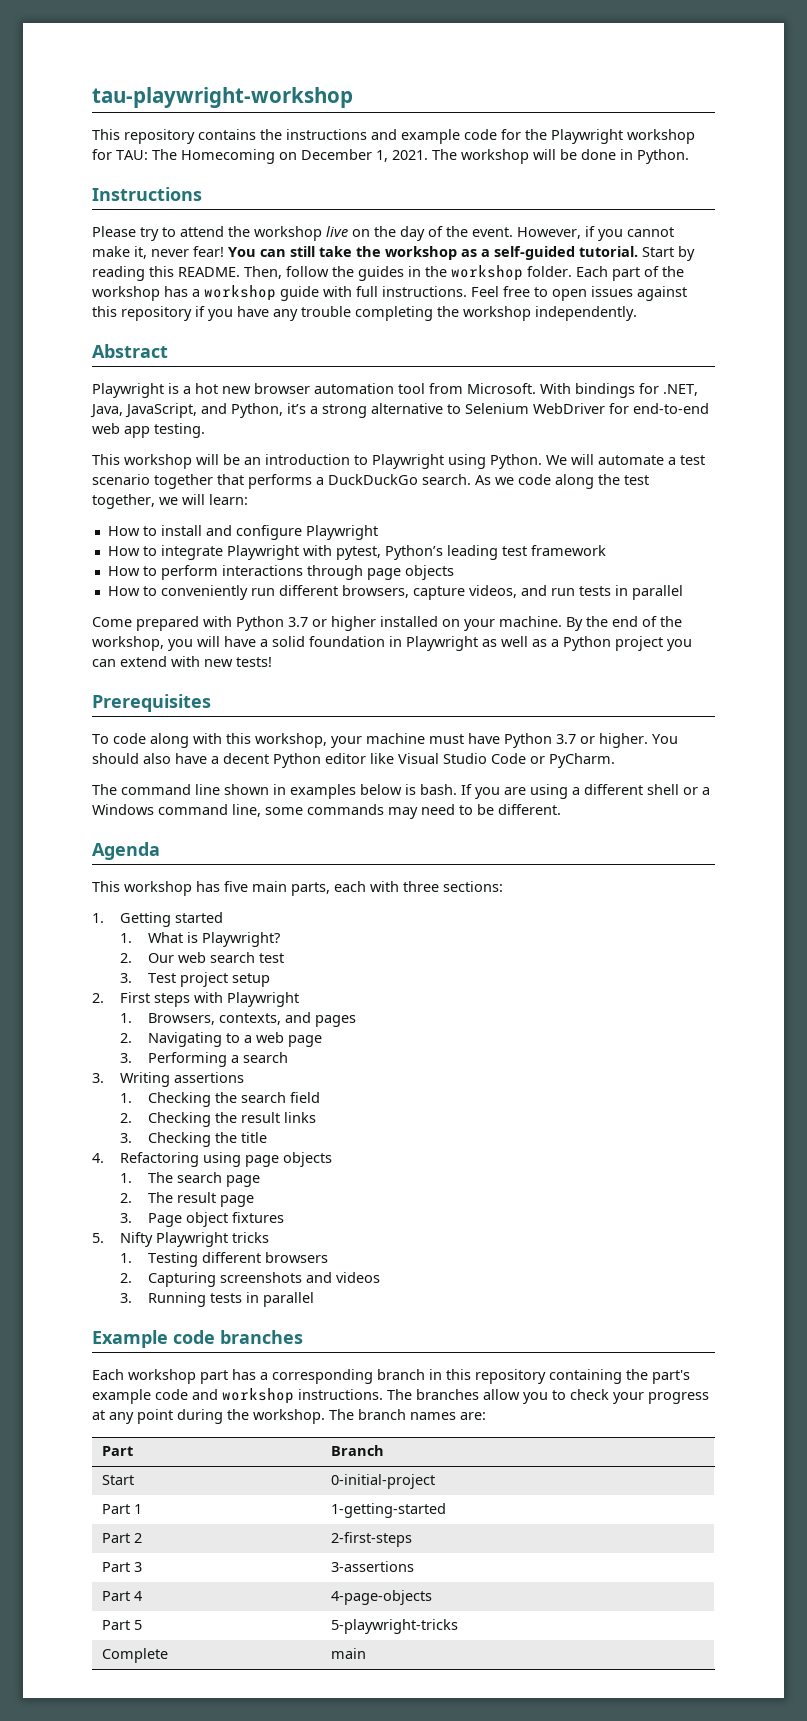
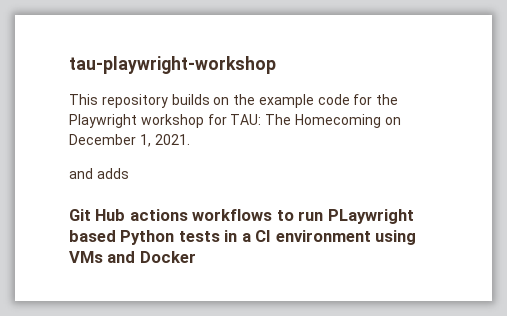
[198,129,397,140] contains the instructions and -> [171,94,256,105] builds on the
[432,149,689,164] [92,187,202,201] [92,226,674,241] [92,246,695,261] [92,265,684,281] [92,285,687,301] [92,306,637,321] [92,344,168,358] [92,383,698,398] [90,403,709,418] [92,423,205,438] [92,454,705,469] [92,474,649,489] [92,494,248,509] [107,525,378,540] [107,545,606,560] [107,565,454,580] [107,585,683,600] [92,616,682,631] [92,636,692,651] [92,656,272,667] [92,694,211,712] [92,733,678,748] [92,753,615,768] [92,784,710,799] [92,804,561,819] [92,842,160,860] [92,881,503,896] [92,912,223,927] [119,932,280,947] [119,952,284,963] [119,972,270,987] [92,992,299,1007] [119,1012,356,1027] [119,1032,322,1047] [119,1052,288,1067] [92,1072,244,1087] [119,1092,320,1107] [119,1112,316,1127] [119,1132,267,1147] [92,1152,332,1167] [119,1172,260,1187] [119,1192,254,1207] [119,1212,284,1227] [92,1232,269,1247] [119,1252,328,1267] [119,1272,380,1287] [119,1292,314,1307] [92,1330,303,1348] [92,1369,690,1384] [92,1388,709,1404] [92,1409,486,1424] [101,1446,133,1456] [330,1445,384,1456] [101,1475,134,1485] [330,1474,435,1489] [101,1504,142,1514] [330,1503,446,1518] [101,1533,142,1543] [330,1532,412,1547] [101,1562,142,1572] [330,1561,414,1572] [101,1591,142,1601] [330,1590,432,1605] [101,1620,142,1630] [330,1619,458,1634] [101,1648,168,1663] [330,1648,366,1659] The workshop will be done in Python. // Instructions // Please try to attend the workshop live on the day of the event. However, if you cannot make it, never fear! You can still take the workshop as a self-guided tutorial. Start by reading this README. Then, follow the guides in the workshop folder. Each part of the workshop has a workshop guide with full instructions. Feel free to open issues against this repository if you have any trouble completing the workshop independently. // Abstract // Playwright is a hot new browser automation tool from Microsoft. With bindings for .NET, Java, JavaScript, and Python, it’s a strong alternative to Selenium WebDriver for end-to-end web app testing. // This workshop will be an introduction to Playwright using Python. We will automate a test scenario together that performs a DuckDuckGo search. As we code along the test together, we will learn: // How to install and configure Playwright // How to integrate Playwright with pytest, Python’s leading test framework // How to perform interactions through page objects // How to conveniently run different browsers, capture videos, and run tests in parallel // Come prepared with Python 3.7 or higher installed on your machine. By the end of the workshop, you will have a solid foundation in Playwright as well as a Python project you can extend with new tests! // Prerequisites // To code along with this workshop, your machine must have Python 3.7 or higher. You should also have a decent Python editor like Visual Studio Code or PyCharm. // The command line shown in examples below is bash. If you are using a different shell or a Windows command line, some commands may need to be different. // Agenda // This workshop has five main parts, each with three sections: // 1. Getting started // 1. What is Playwright? // 2. Our web search test // 3. Test project setup // 2. First steps with Playwright // 1. Browsers, contexts, and pages // 2. Navigating to a web page // 3. Performing a search // 3. Writing assertions // 1. Checking the search field // 2. Checking the result links // 3. Checking the title // 4. Refactoring using page objects // 1. The search page // 2. The result page // 3. Page object fixtures // 5. Nifty Playwright tricks // 1. Testing different browsers // 2. Capturing screenshots and videos // 3. Running tests in parallel // Example code branches // Each workshop part has a corresponding branch in this repository containing the part's example code and workshop instructions. The branches allow you to check your progress at any point during the workshop. The branch names are: // Part | Branch // Start | 0-initial-project // Part 1 | 1-getting-started // Part 2 | 2-first-steps // Part 3 | 3-assertions // Part 4 | 4-page-objects // Part 5 | 5-playwright-tricks // Complete | main -> [69,168,129,179] [69,209,414,224] [69,230,417,245] [69,251,196,263] // and adds // Git Hub actions workflows to run PLaywright based Python tests in a CI environment using VMs and Docker

